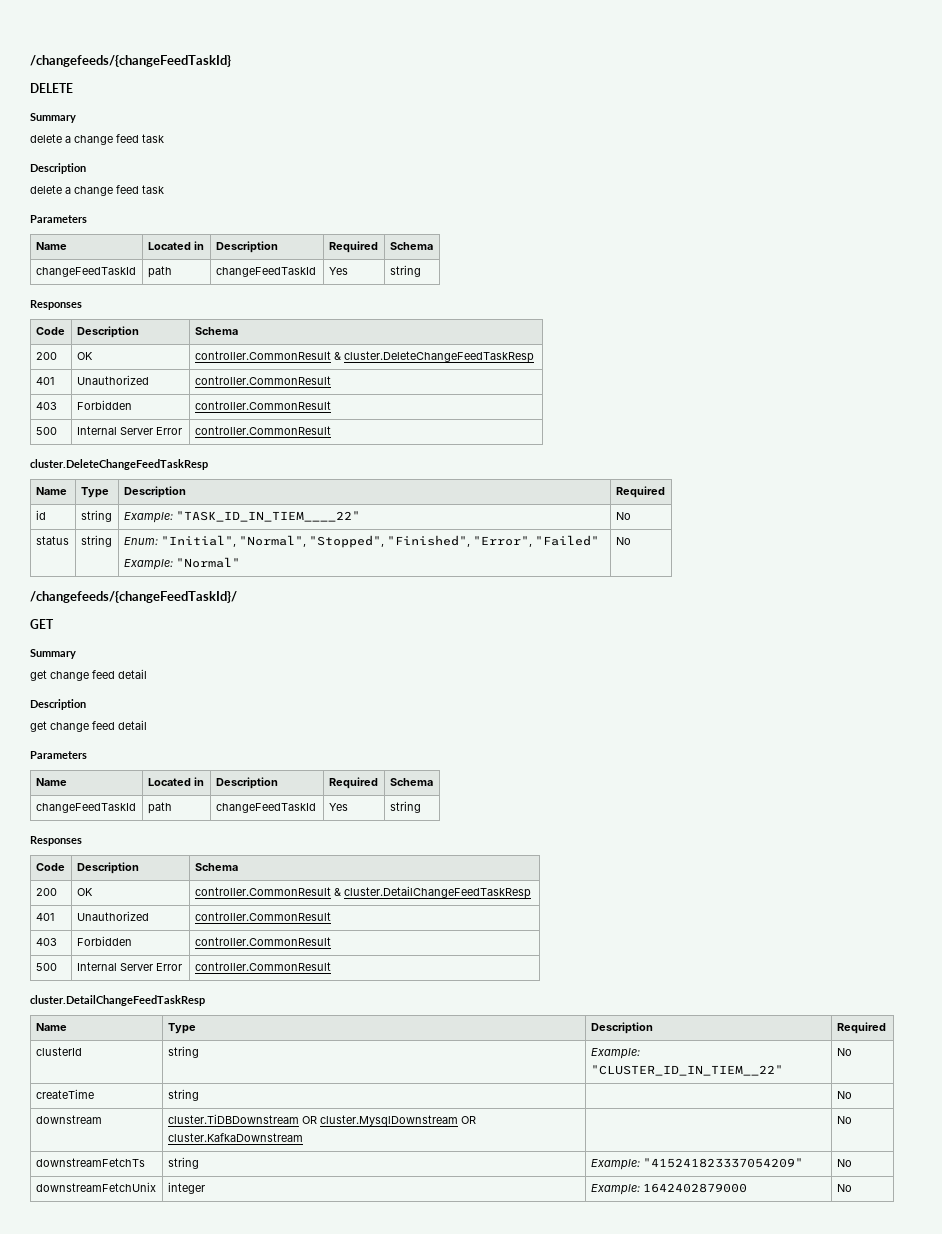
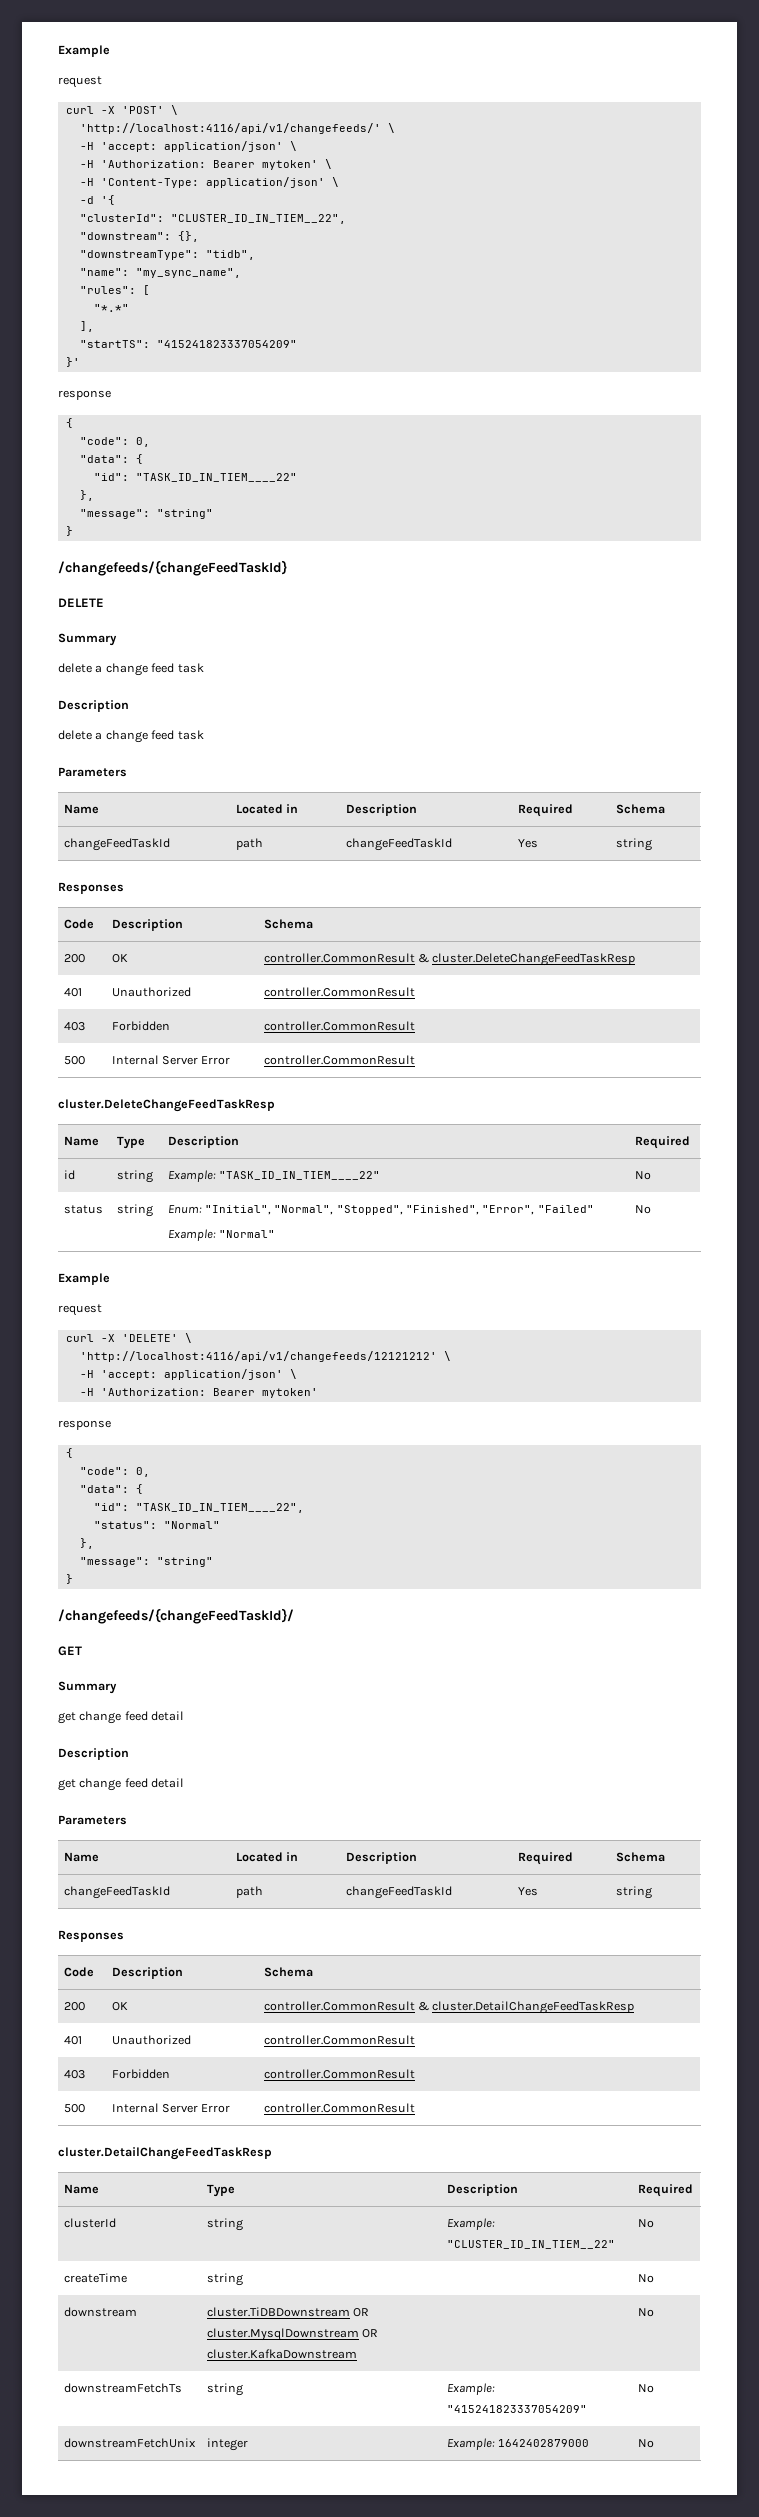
(30, 61) none -> [58,45,110,57] [58,76,102,88] [65,105,178,115] [79,123,395,134] [79,141,297,152] [79,159,332,170] [79,177,339,188] [79,195,115,205] [79,214,346,224] [79,231,199,242] [79,250,255,260] [79,268,241,278] [79,285,150,295] [93,304,129,312] [79,321,94,332] [79,340,297,348] [65,357,80,367] [58,390,111,400] [65,418,73,428] [79,437,150,447] [79,454,143,464] [93,473,297,482] [79,490,94,501] [79,509,213,519] [65,526,73,536] Example // request // curl -X 'POST' \ // 'http://localhost:4116/api/v1/changefeeds/' \ // -H 'accept: application/json' \ // -H 'Authorization: Bearer mytoken' \ // -H 'Content-Type: application/json' \ // -d '{ // "clusterId": "CLUSTER_ID_IN_TIEM__22", // "downstream": {}, // "downstreamType": "tidb", // "name": "my_sync_name", // "rules": [ // "*.*" // ], // "startTS": "415241823337054209" // }' // response // { // "code": 0, // "data": { // "id": "TASK_ID_IN_TIEM____22" // }, // "message": "string" // } //
(631, 541) none -> [58,1273,110,1285] [58,1304,102,1316] [65,1333,192,1343] [79,1351,451,1362] [79,1369,297,1380] [79,1388,318,1398] [58,1420,111,1430] [65,1448,73,1458] [79,1467,150,1477] [79,1484,143,1494] [93,1503,304,1513] [93,1521,220,1529] [79,1538,94,1549] [79,1557,213,1567] [65,1574,73,1584] // Example // request // curl -X 'DELETE' \ // 'http://localhost:4116/api/v1/changefeeds/12121212' \ // -H 'accept: application/json' \ // -H 'Authorization: Bearer mytoken' // response // { // "code": 0, // "data": { // "id": "TASK_ID_IN_TIEM____22", // "status": "Normal" // }, // "message": "string" // }

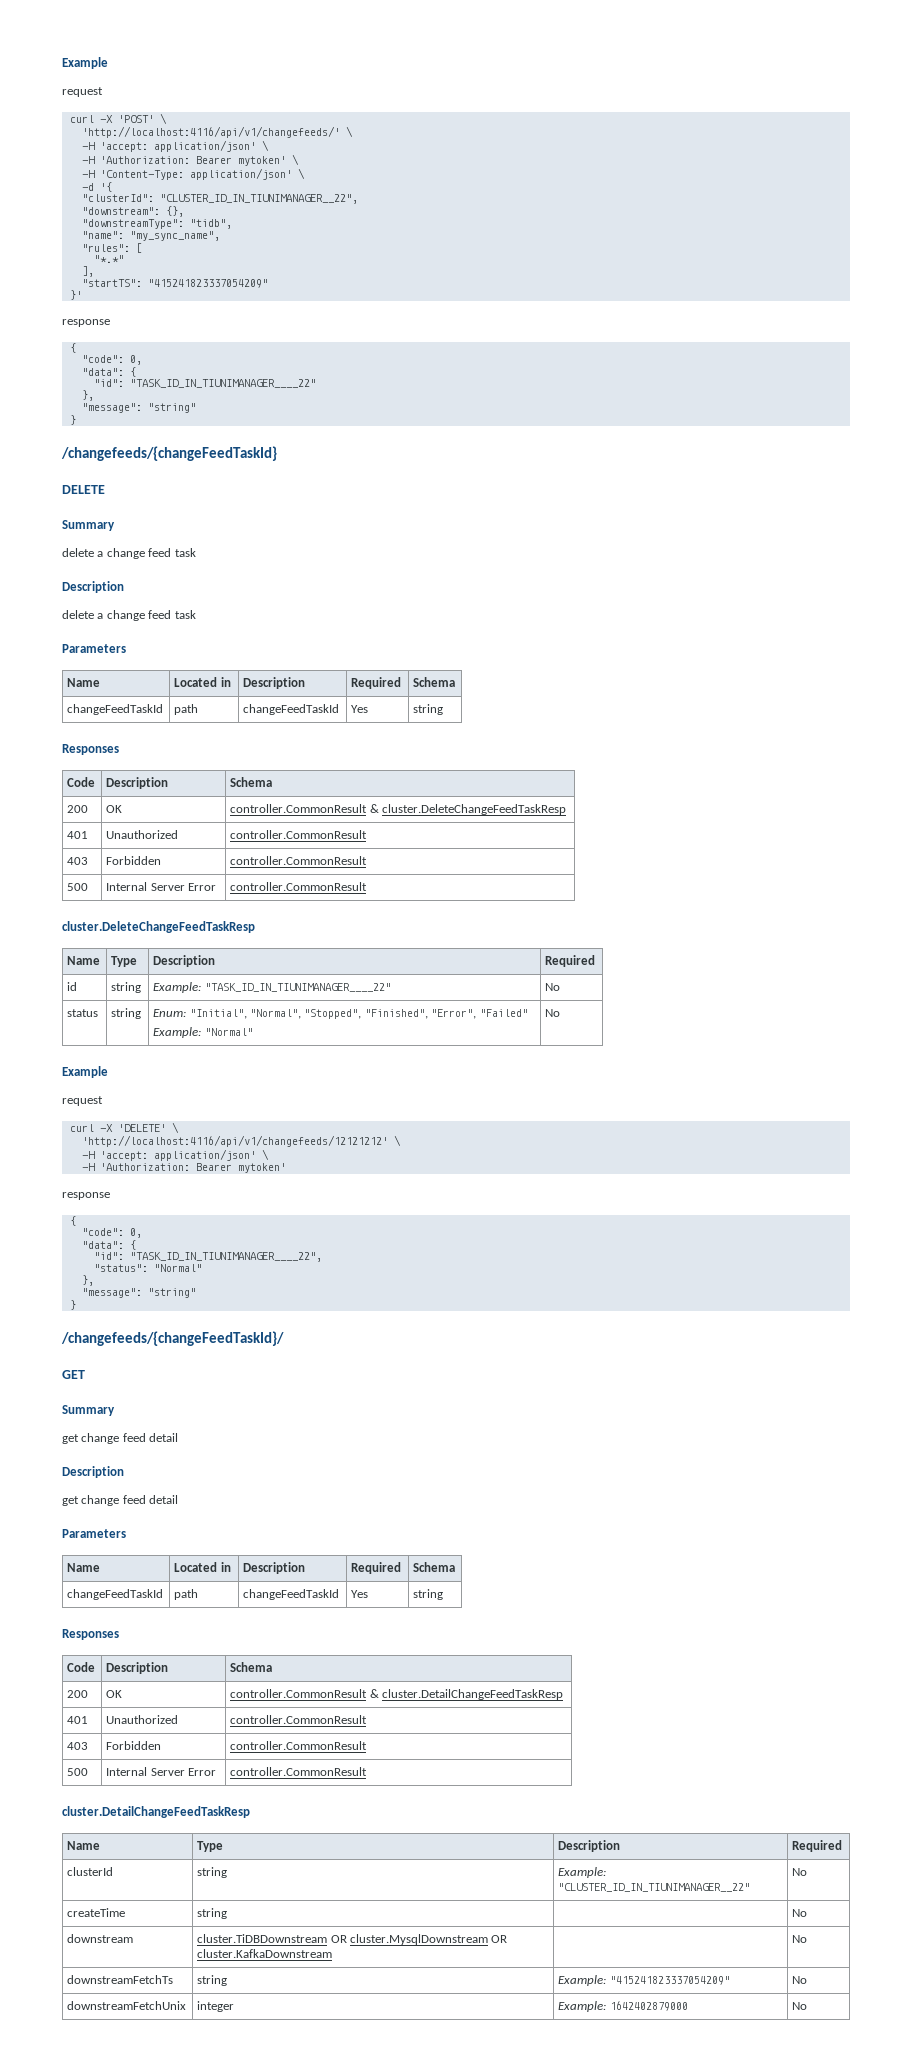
[170,214,346,224] "CLUSTER_ID_IN_TIEM__22", -> [159,194,358,204] "CLUSTER_ID_IN_TIUNIMANAGER__22",
[135,473,297,482] "TASK_ID_IN_TIEM____22" -> [129,379,316,388] "TASK_ID_IN_TIUNIMANAGER____22"
[218,1171,380,1180] "TASK_ID_IN_TIEM____22" -> [204,983,391,992] "TASK_ID_IN_TIUNIMANAGER____22"
[135,1503,304,1513] "TASK_ID_IN_TIEM____22", -> [129,1252,322,1262] "TASK_ID_IN_TIUNIMANAGER____22",
[446,2240,615,2249] "CLUSTER_ID_IN_TIEM__22" -> [558,1883,751,1892] "CLUSTER_ID_IN_TIUNIMANAGER__22"

